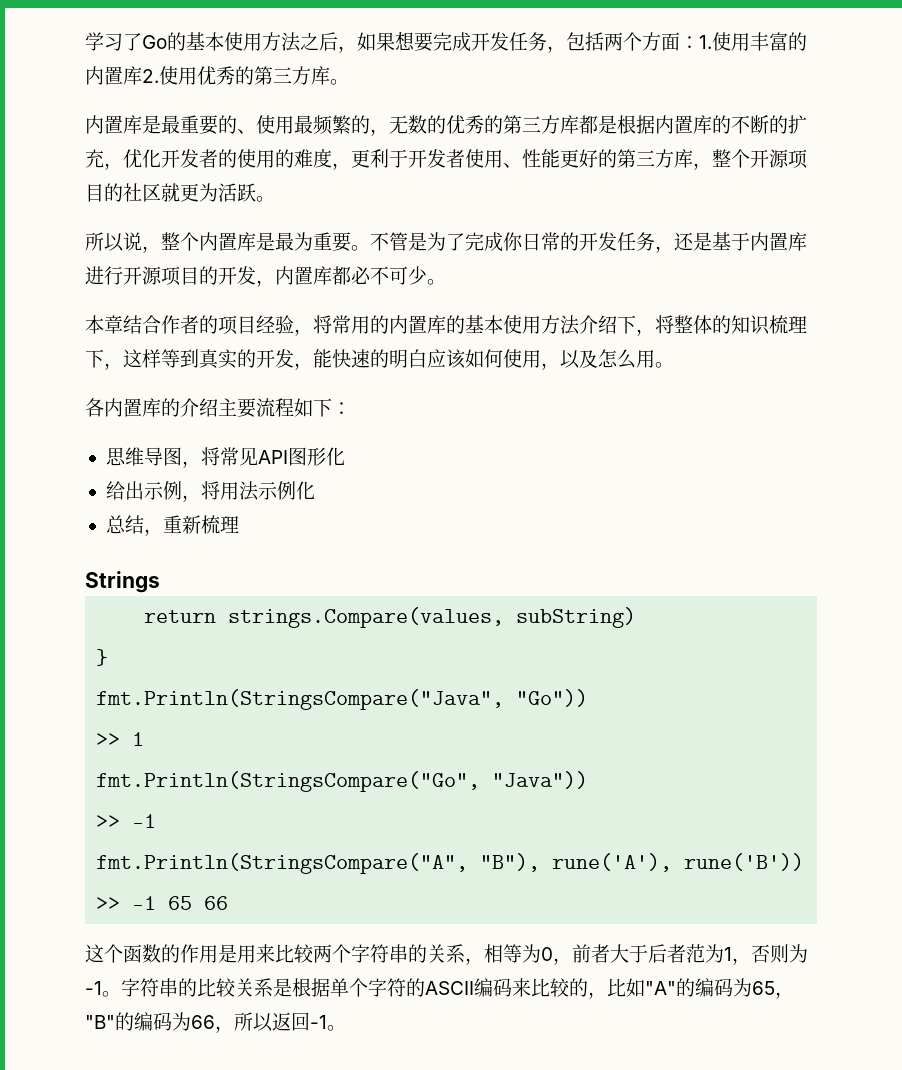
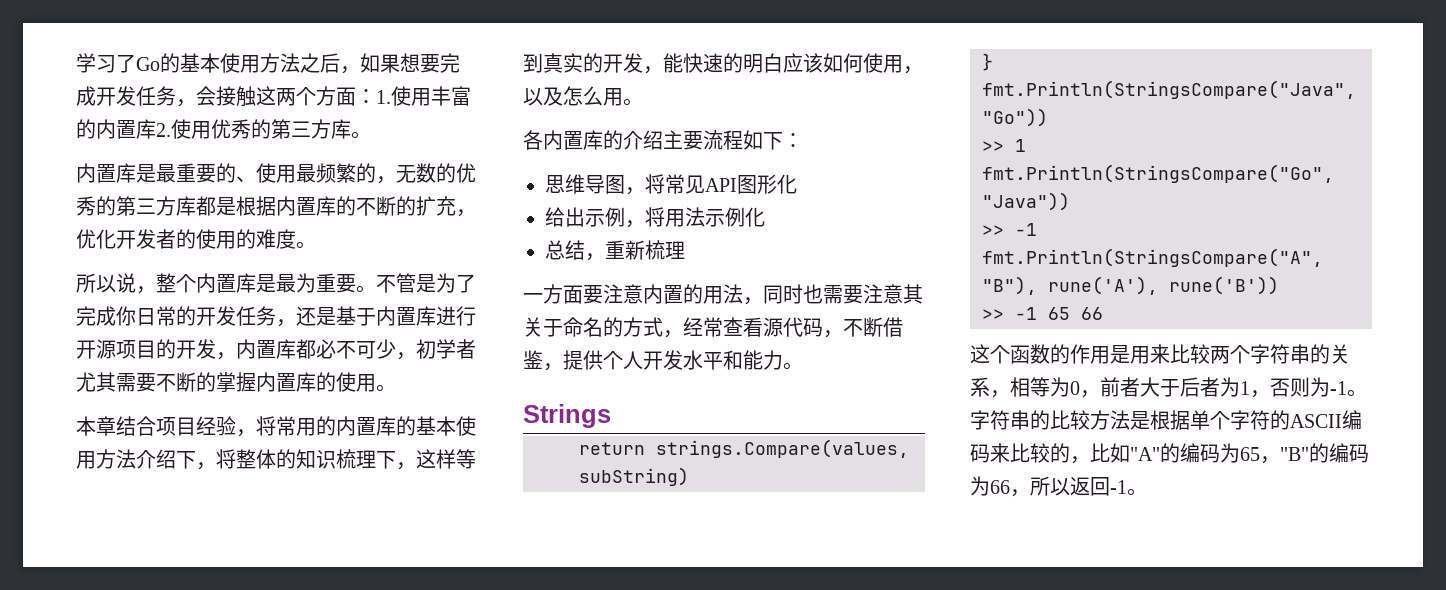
[566,32,604,51] 包括 -> [196,86,276,107] 会接触这
[332,149,808,170] [85,183,256,202] ，更利于开发者使用、性能更好的第三方库，整个开源项目的社区就更为活跃 -> (296, 239) none
(427, 275) none -> [396,339,476,360] [76,372,376,392] ，初学者尤其需要不断的掌握内置库的使用
[161,315,218,334] 作者的 -> (156, 426) none
(239, 524) none -> [523,284,923,305] [523,317,903,338] [523,350,803,371] // 一方面要注意内置的用法，同时也需要注意其关于命名的方式，经常查看源代码，不断借鉴，提供个人开发水平和能力。
[686,944,705,963] 范 -> (1220, 387) none
[235,978,273,997] 关系 -> [1090,410,1130,430] 方法

